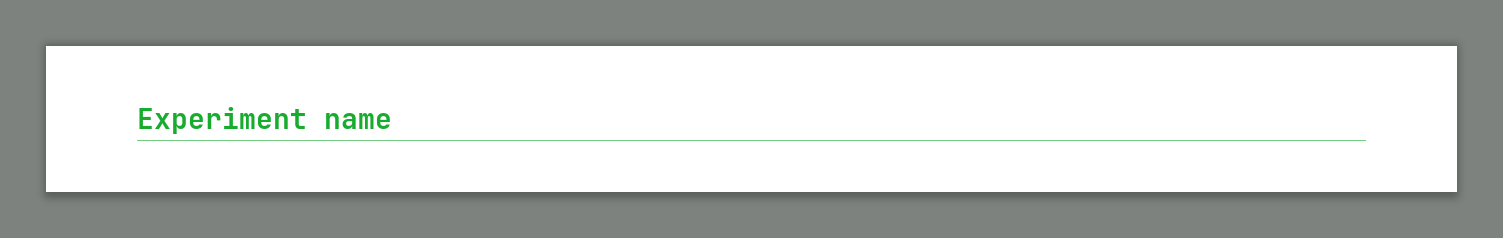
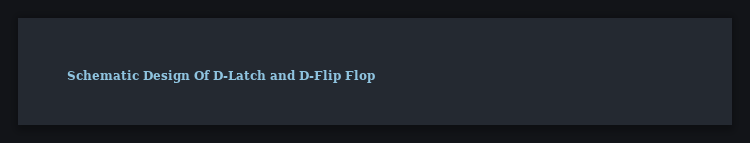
[137,107,392,134] Experiment name -> [67,70,375,83] Schematic Design Of D-Latch and D-Flip Flop

